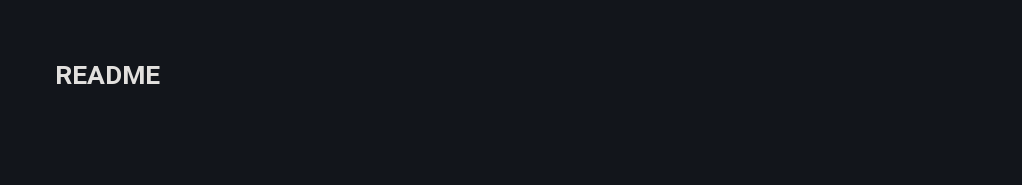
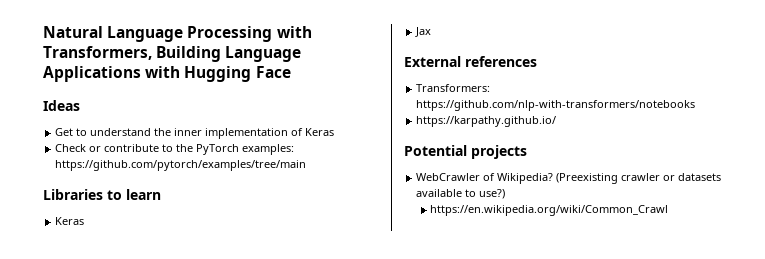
[55,66,160,84] README -> [43,26,312,42] [43,46,302,62] [43,66,291,82] [43,100,80,111] [55,128,335,139] [55,144,295,155] [55,160,307,171] [43,189,161,200] [55,217,85,225] [415,27,432,37] [404,56,537,67] [416,84,491,92] [416,100,696,111] [416,116,557,127] [404,145,527,159] [416,173,722,184] [416,189,506,199] [430,205,669,216] Natural Language Processing with Transformers, Building Language Applications with Hugging Face // Ideas // Get to understand the inner implementation of Keras // Check or contribute to the PyTorch examples: https://github.com/pytorch/examples/tree/main // Libraries to learn // Keras // Jax // External references // Transformers: https://github.com/nlp-with-transformers/notebooks // https://karpathy.github.io/ // Potential projects // WebCrawler of Wikipedia? (Preexisting crawler or datasets available to use?) // https://en.wikipedia.org/wiki/Common_Crawl

